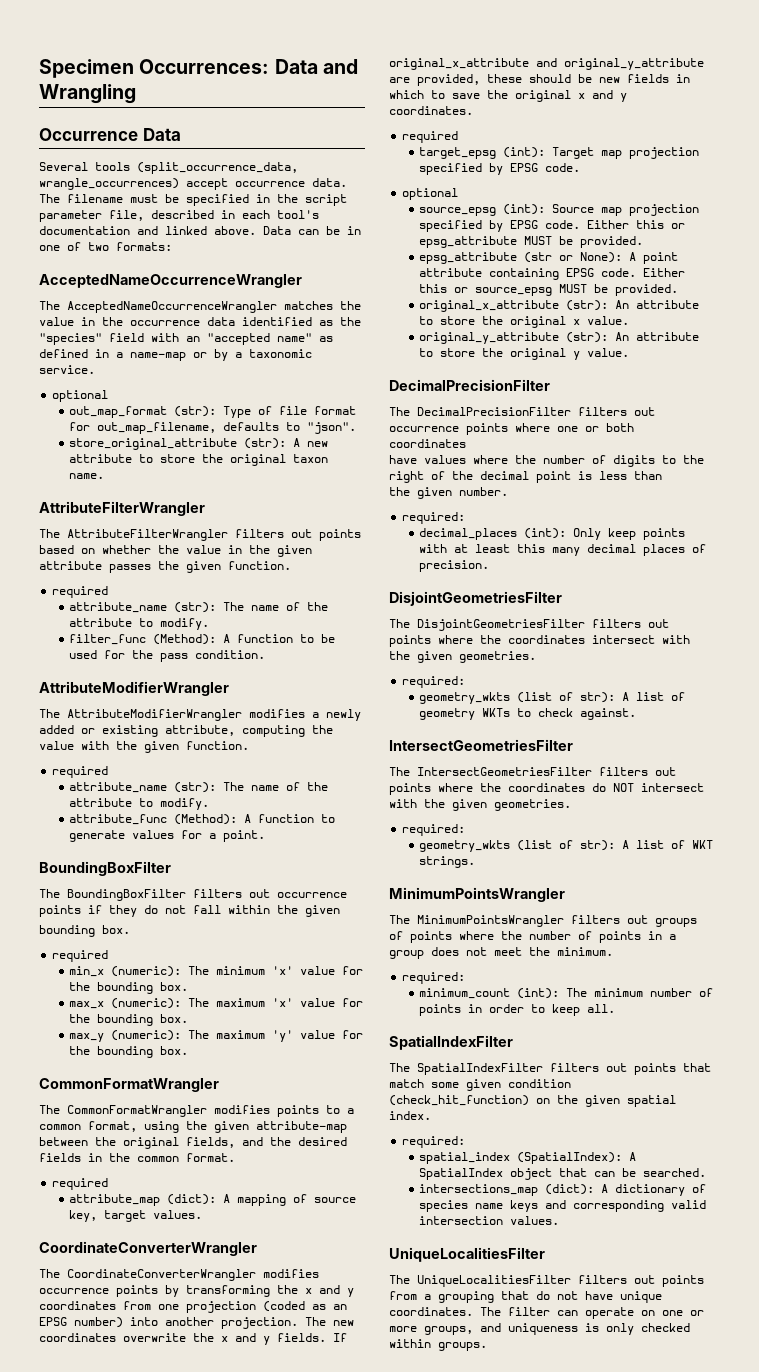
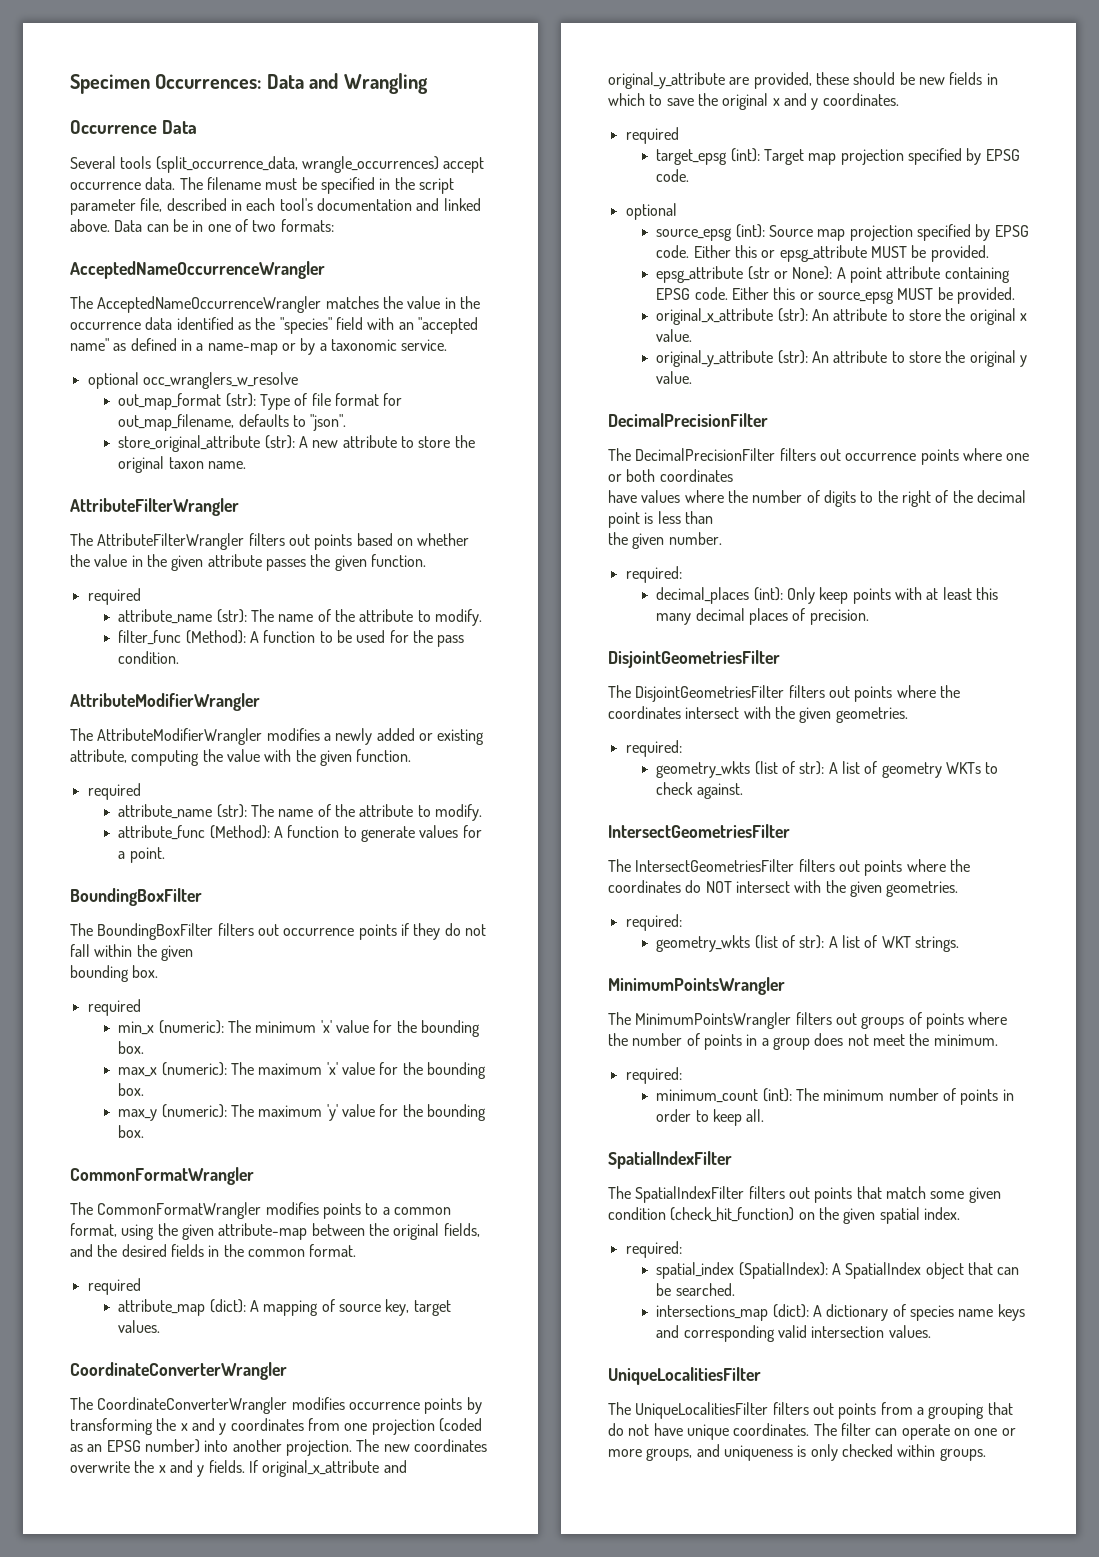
(109, 396) none -> [142,372,298,389] occ_wranglers_w_resolve

